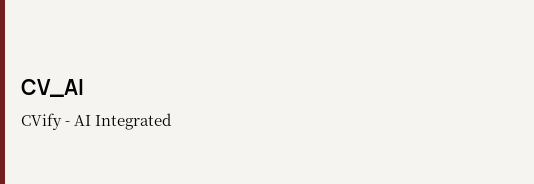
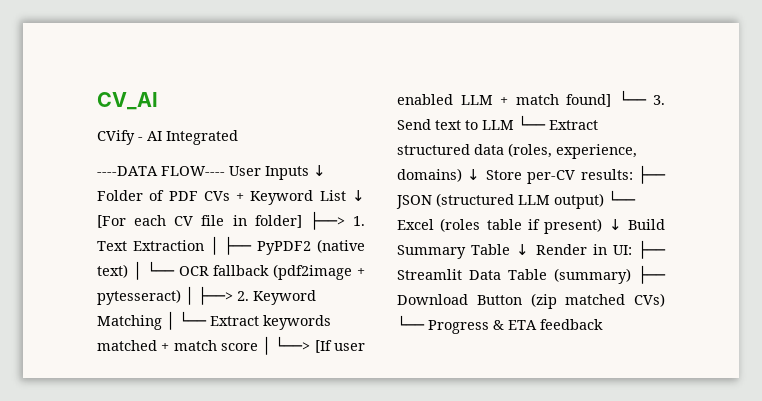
(173, 121) none -> [97,165,326,180] [97,190,365,205] [97,211,365,230] [97,236,365,255] [97,261,365,280] [97,286,316,305] [97,311,331,330] [97,336,365,355] [397,90,665,107] [397,115,598,130] [397,143,637,159] [397,165,666,184] [396,190,636,209] [397,218,665,234] [397,240,666,259] [397,265,666,284] [397,293,665,309] [397,315,603,334] // ----DATA FLOW---- User Inputs ↓ Folder of PDF CVs + Keyword List ↓ [For each CV file in folder] ├──> 1. Text Extraction │ ├── PyPDF2 (native text) │ └── OCR fallback (pdf2image + pytesseract) │ ├──> 2. Keyword Matching │ └── Extract keywords matched + match score │ └──> [If user enabled LLM + match found] └── 3. Send text to LLM └── Extract structured data (roles, experience, domains) ↓ Store per-CV results: ├── JSON (structured LLM output) └── Excel (roles table if present) ↓ Build Summary Table ↓ Render in UI: ├── Streamlit Data Table (summary) ├── Download Button (zip matched CVs) └── Progress & ETA feedback

